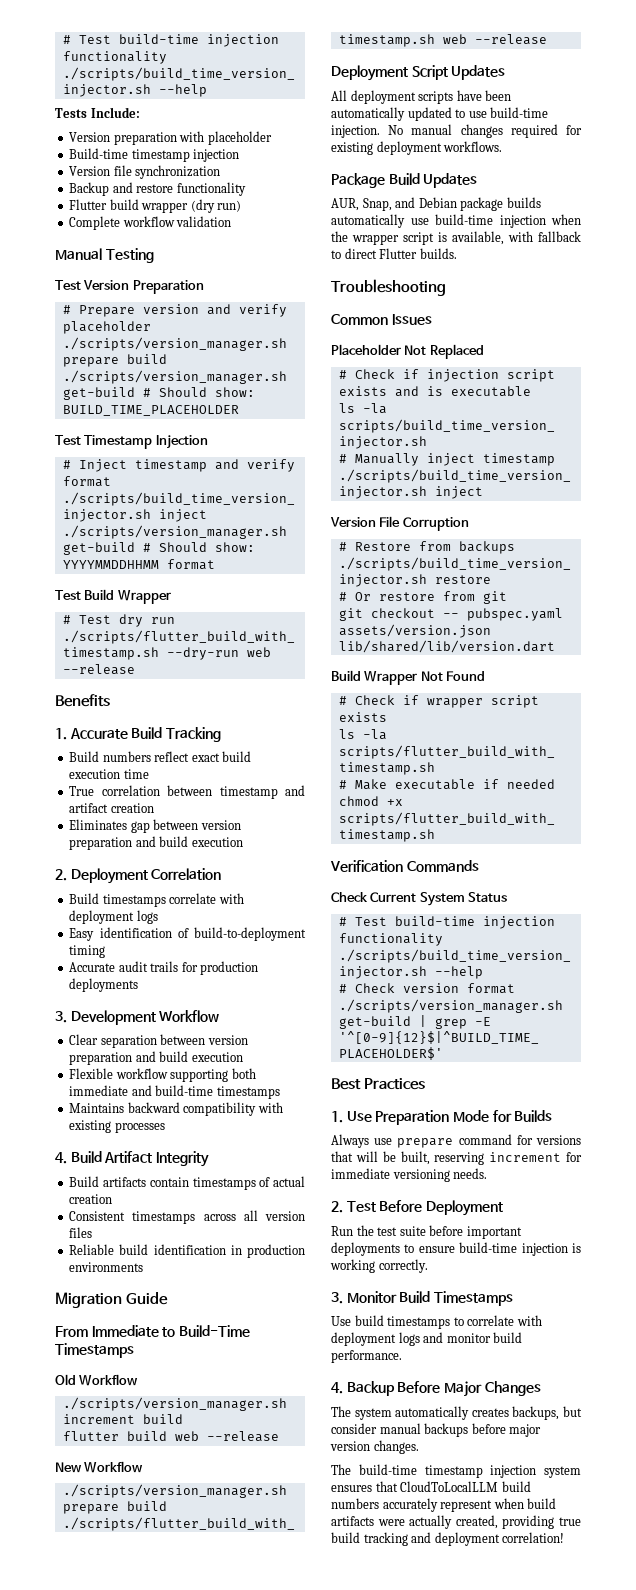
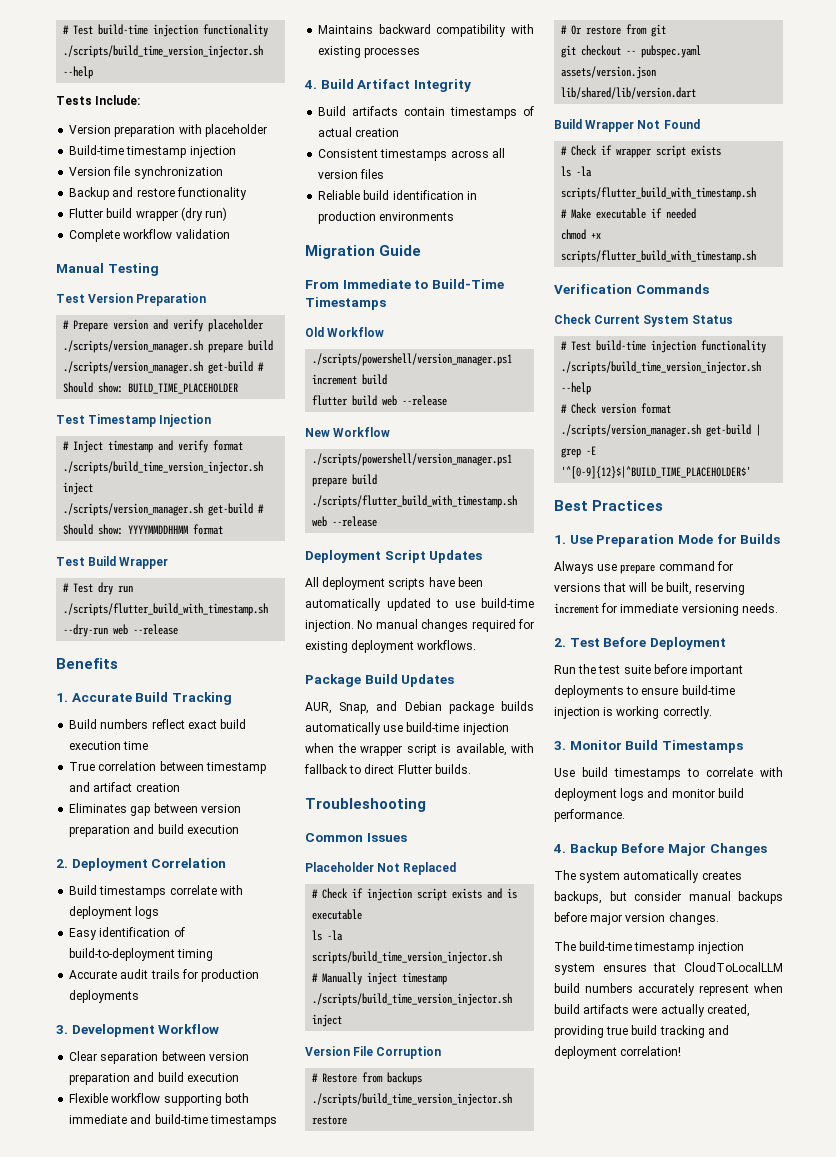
[62,1397,287,1411] ./scripts/version_manager.sh -> [312,353,513,366] ./scripts/powershell/version_manager.ps1
[62,1484,287,1498] ./scripts/version_manager.sh -> [312,453,513,466] ./scripts/powershell/version_manager.ps1

